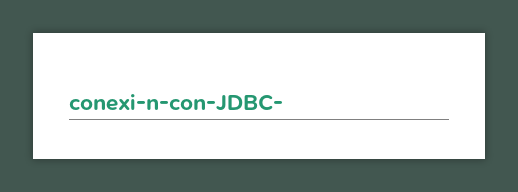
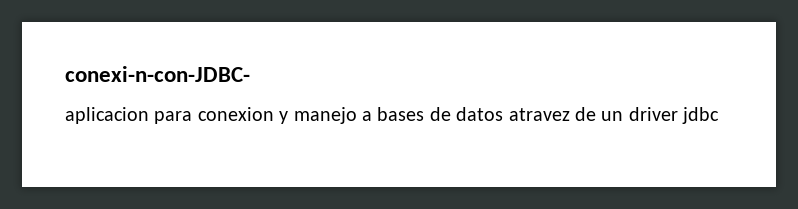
(283, 103) none -> [65,107,720,124] // aplicacion para conexion y manejo a bases de datos atravez de un driver jdbc

